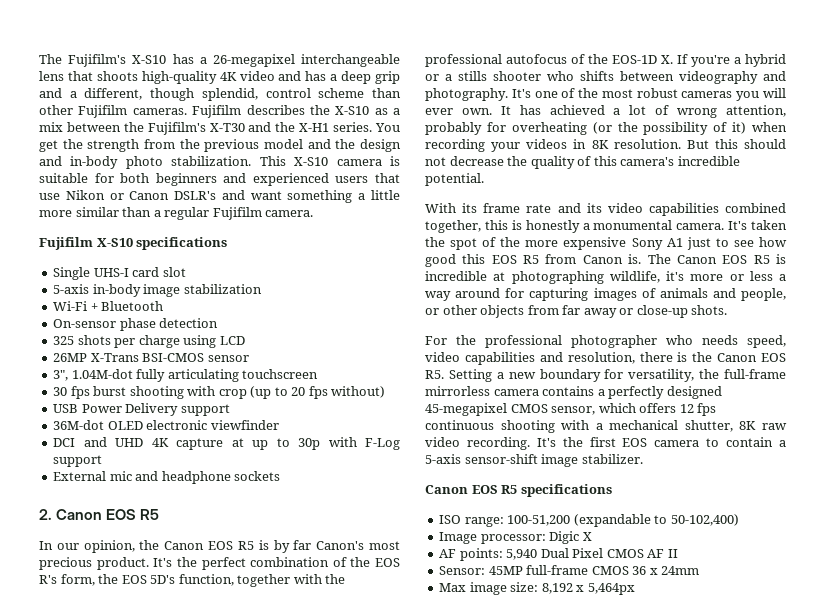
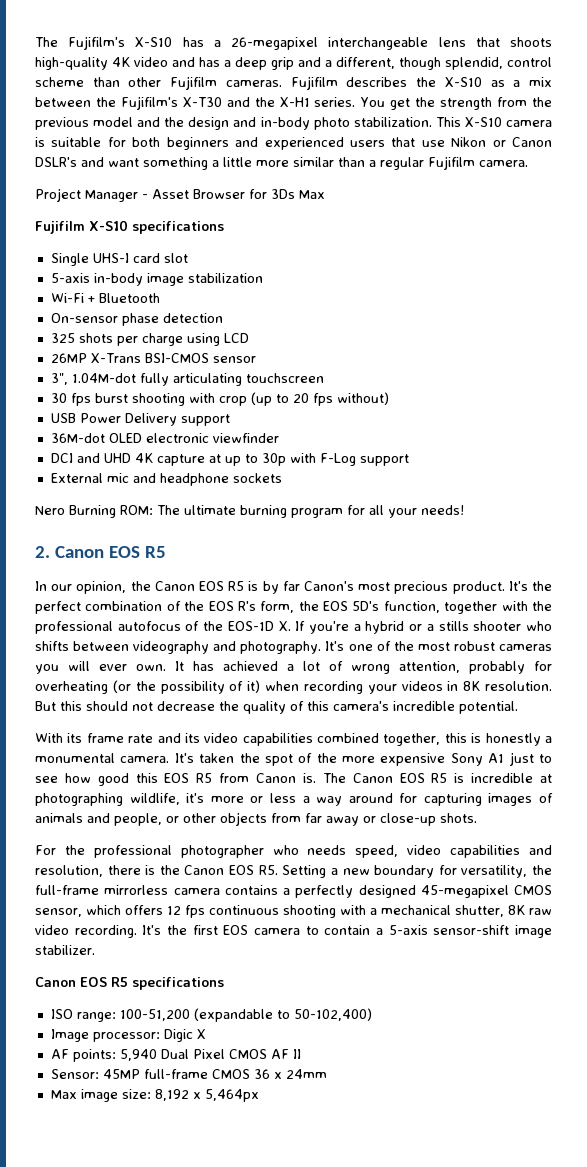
(314, 213) none -> [35,188,325,202] // Project Manager - Asset Browser for 3Ds Max
(281, 476) none -> [35,505,464,518] // Nero Burning ROM: The ultimate burning program for all your needs!

